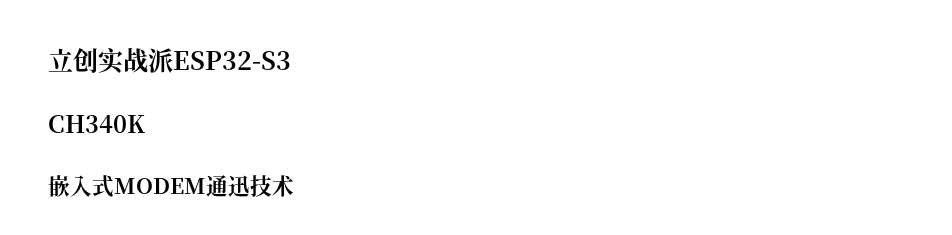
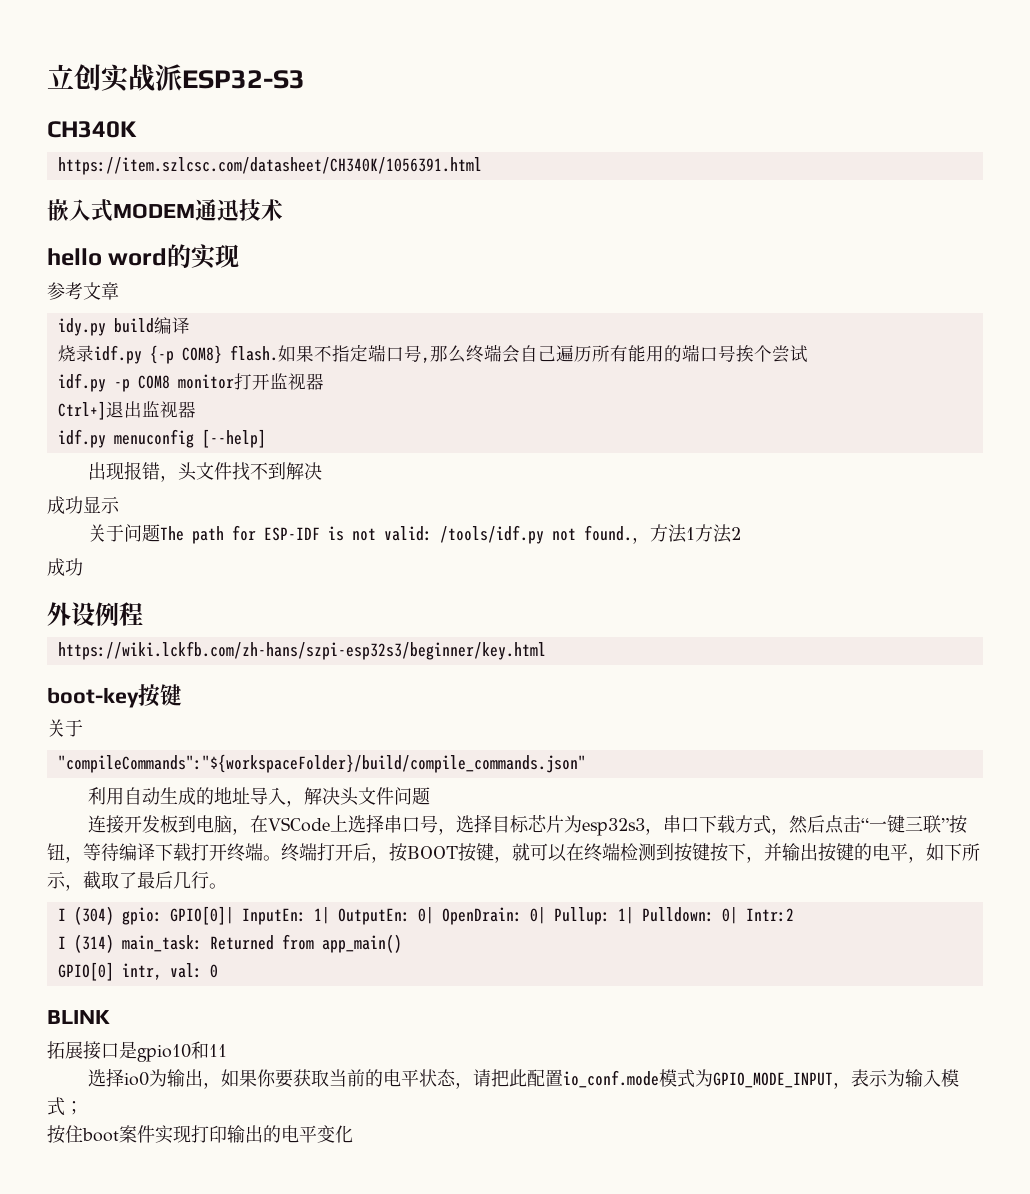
(145, 124) none -> [57,157,482,175] // https://item.szlcsc.com/datasheet/CH340K/1056391.html
(294, 186) none -> [47,244,240,269] [47,282,119,300] [57,317,190,336] [57,344,808,364] [57,373,324,392] [57,401,196,420] [57,429,266,448] [88,461,323,482] [47,496,120,514] [88,524,742,544] [47,558,83,576] [47,602,143,626] [57,641,546,660] [47,684,182,708] [47,719,83,737] [57,754,586,773] [88,787,431,807] [88,814,968,836] [47,843,980,863] [47,871,227,891] [57,906,794,925] [57,934,402,953] [57,962,218,981] [47,1010,110,1024] [47,1041,227,1062] [88,1068,960,1089] [47,1097,83,1116] [47,1125,353,1144] // hello word的实现 // 参考文章 // idy.py build编译 // 烧录idf.py {-p COM8} flash.如果不指定端口号,那么终端会自己遍历所有能用的端口号挨个尝试 // idf.py -p COM8 monitor打开监视器 // Ctrl+]退出监视器 // idf.py menuconfig [--help] // 出现报错，头文件找不到解决 // 成功显示 // 关于问题The path for ESP-IDF is not valid: /tools/idf.py not found.，方法1方法2 // 成功 // 外设例程 // https://wiki.lckfb.com/zh-hans/szpi-esp32s3/beginner/key.html // boot-key按键 // 关于 // "compileCommands":"${workspaceFolder}/build/compile_commands.json" // 利用自动生成的地址导入，解决头文件问题 // 连接开发板到电脑，在VSCode上选择串口号，选择目标芯片为esp32s3，串口下载方式，然后点击“一键三联”按钮，等待编译下载打开终端。终端打开后，按BOOT按键，就可以在终端检测到按键按下，并输出按键的电平，如下所示，截取了最后几行。 // I (304) gpio: GPIO[0]| InputEn: 1| OutputEn: 0| OpenDrain: 0| Pullup: 1| Pulldown: 0| Intr:2 // I (314) main_task: Returned from app_main() // GPIO[0] intr, val: 0 // BLINK // 拓展接口是gpio10和11 // 选择io0为输出，如果你要获取当前的电平状态，请把此配置io_conf.mode模式为GPIO_MODE_INPUT，表示为输入模式； // 按住boot案件实现打印输出的电平变化

